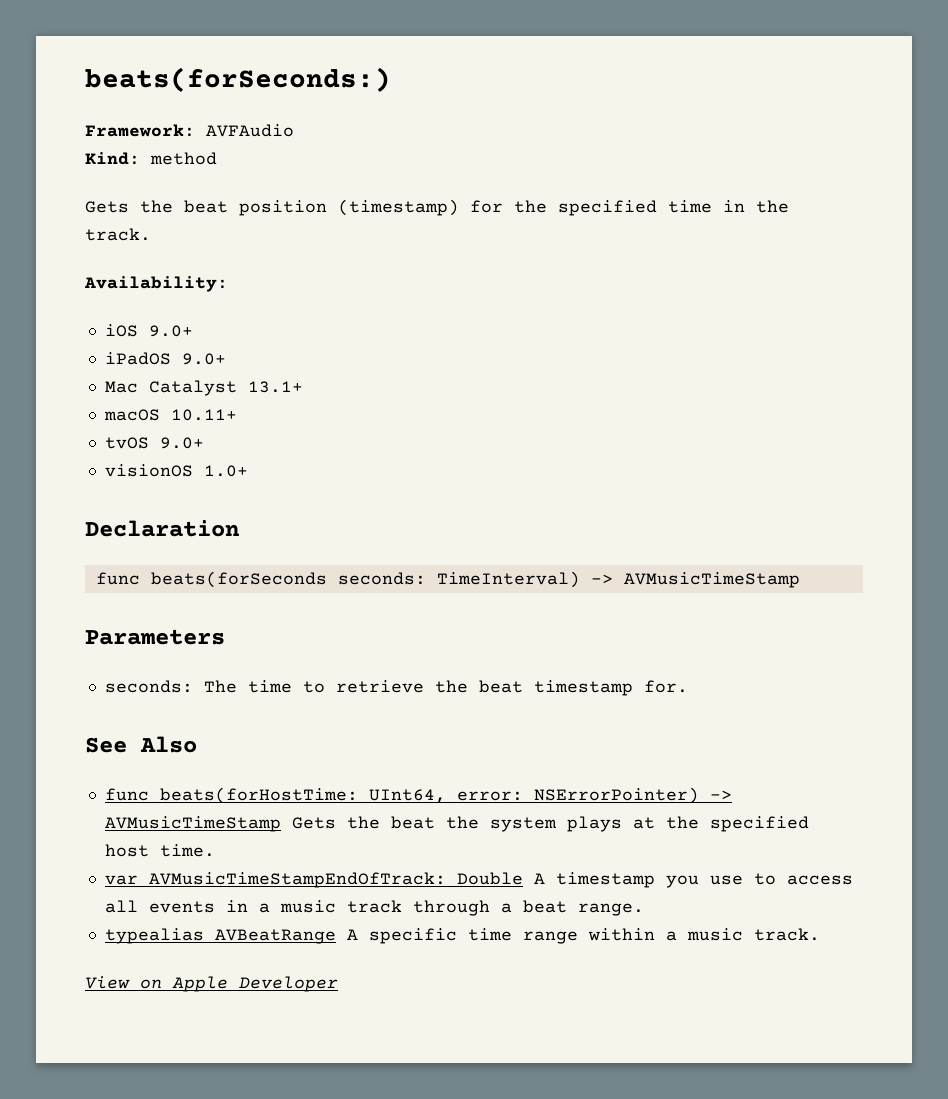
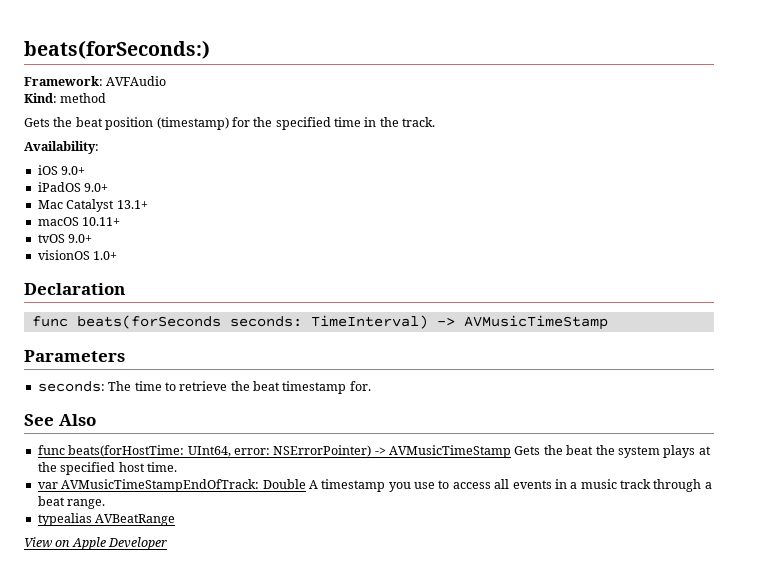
[346,928,820,944] A specific time range within a music track. -> (176, 520) none

